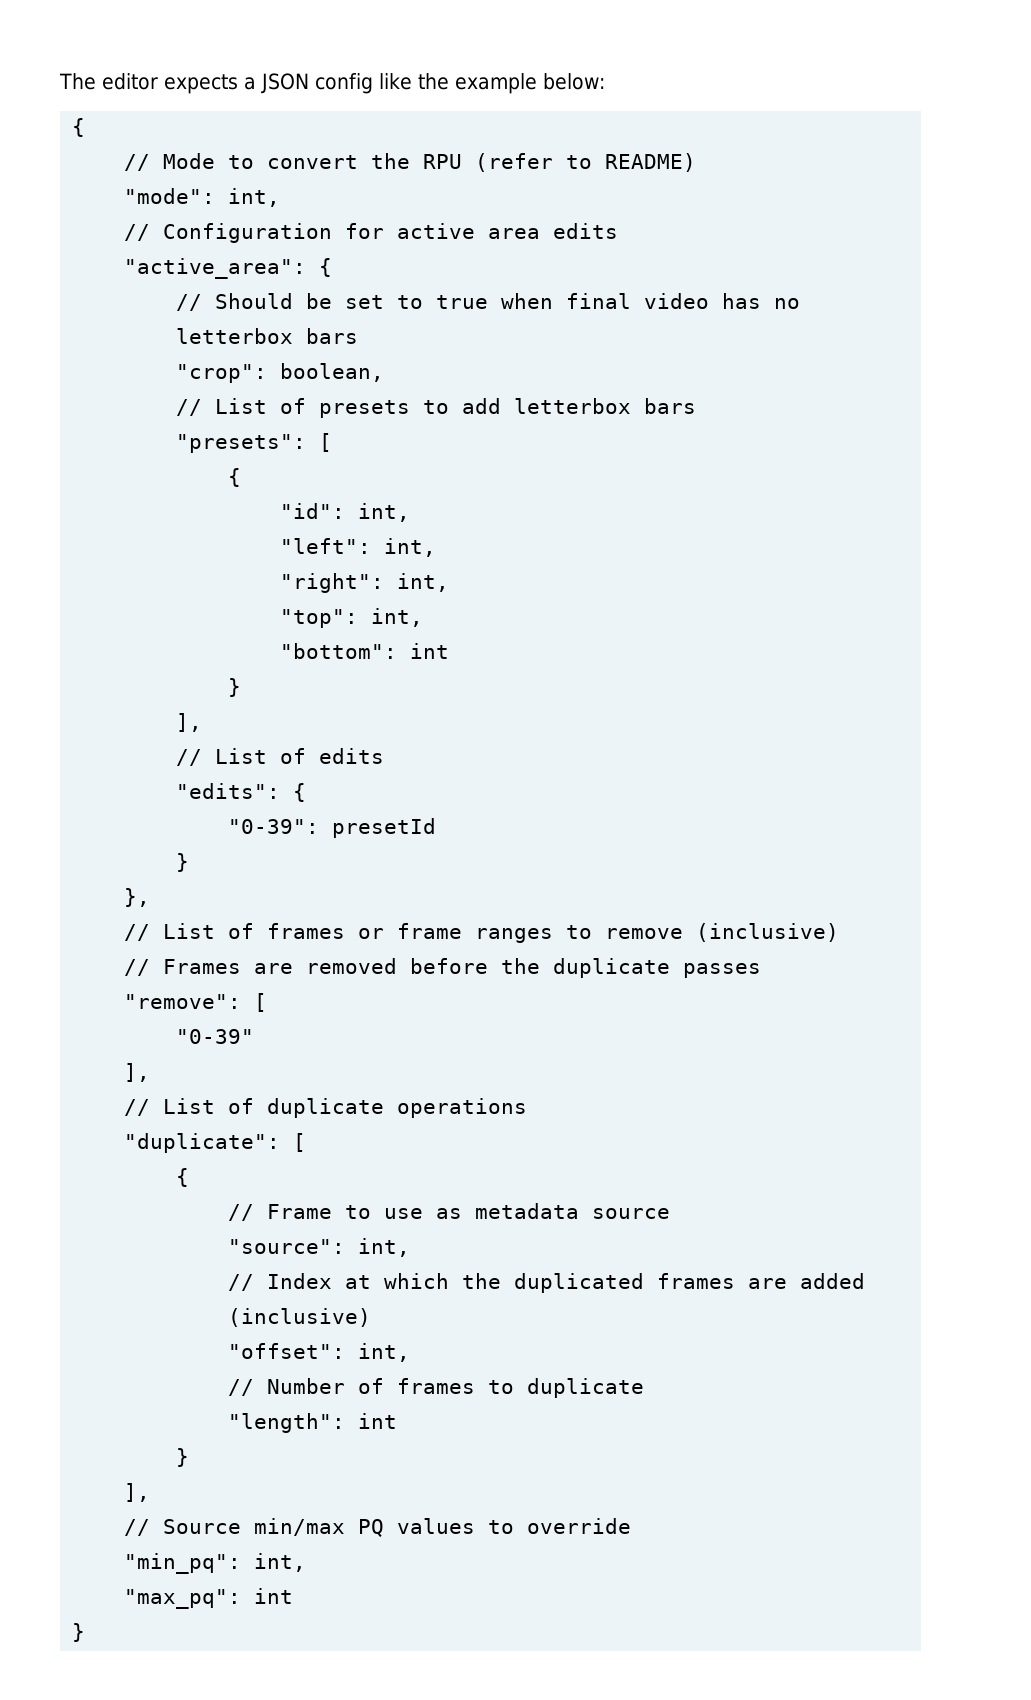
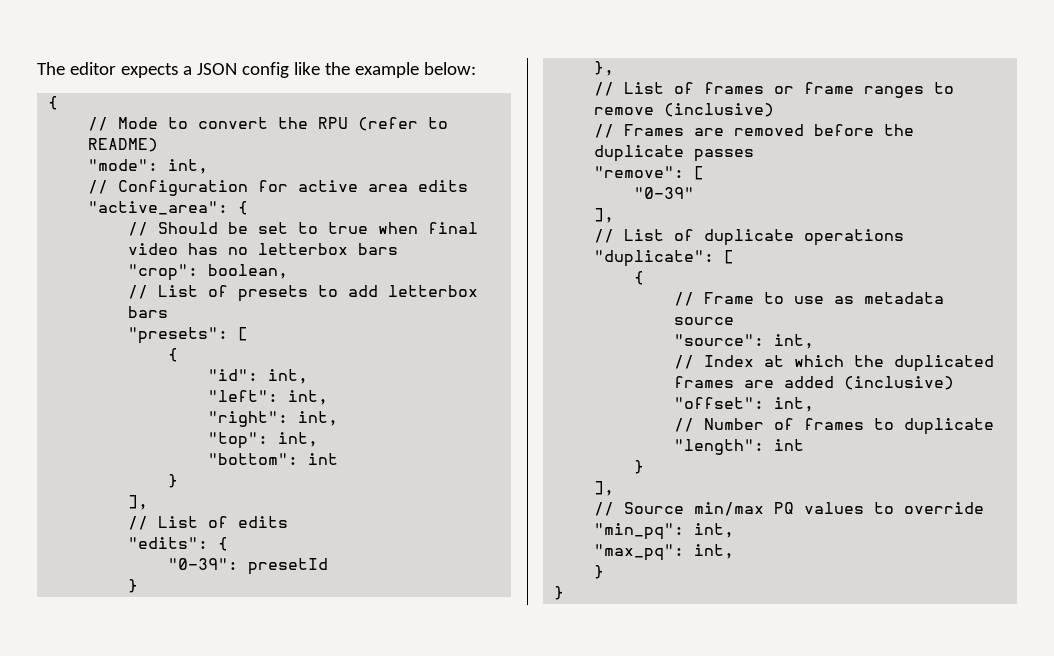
[254,1588,294,1604] [72,1623,86,1642] int // } -> [694,544,735,559] [594,565,605,579] [554,586,565,600] int, // } // }

